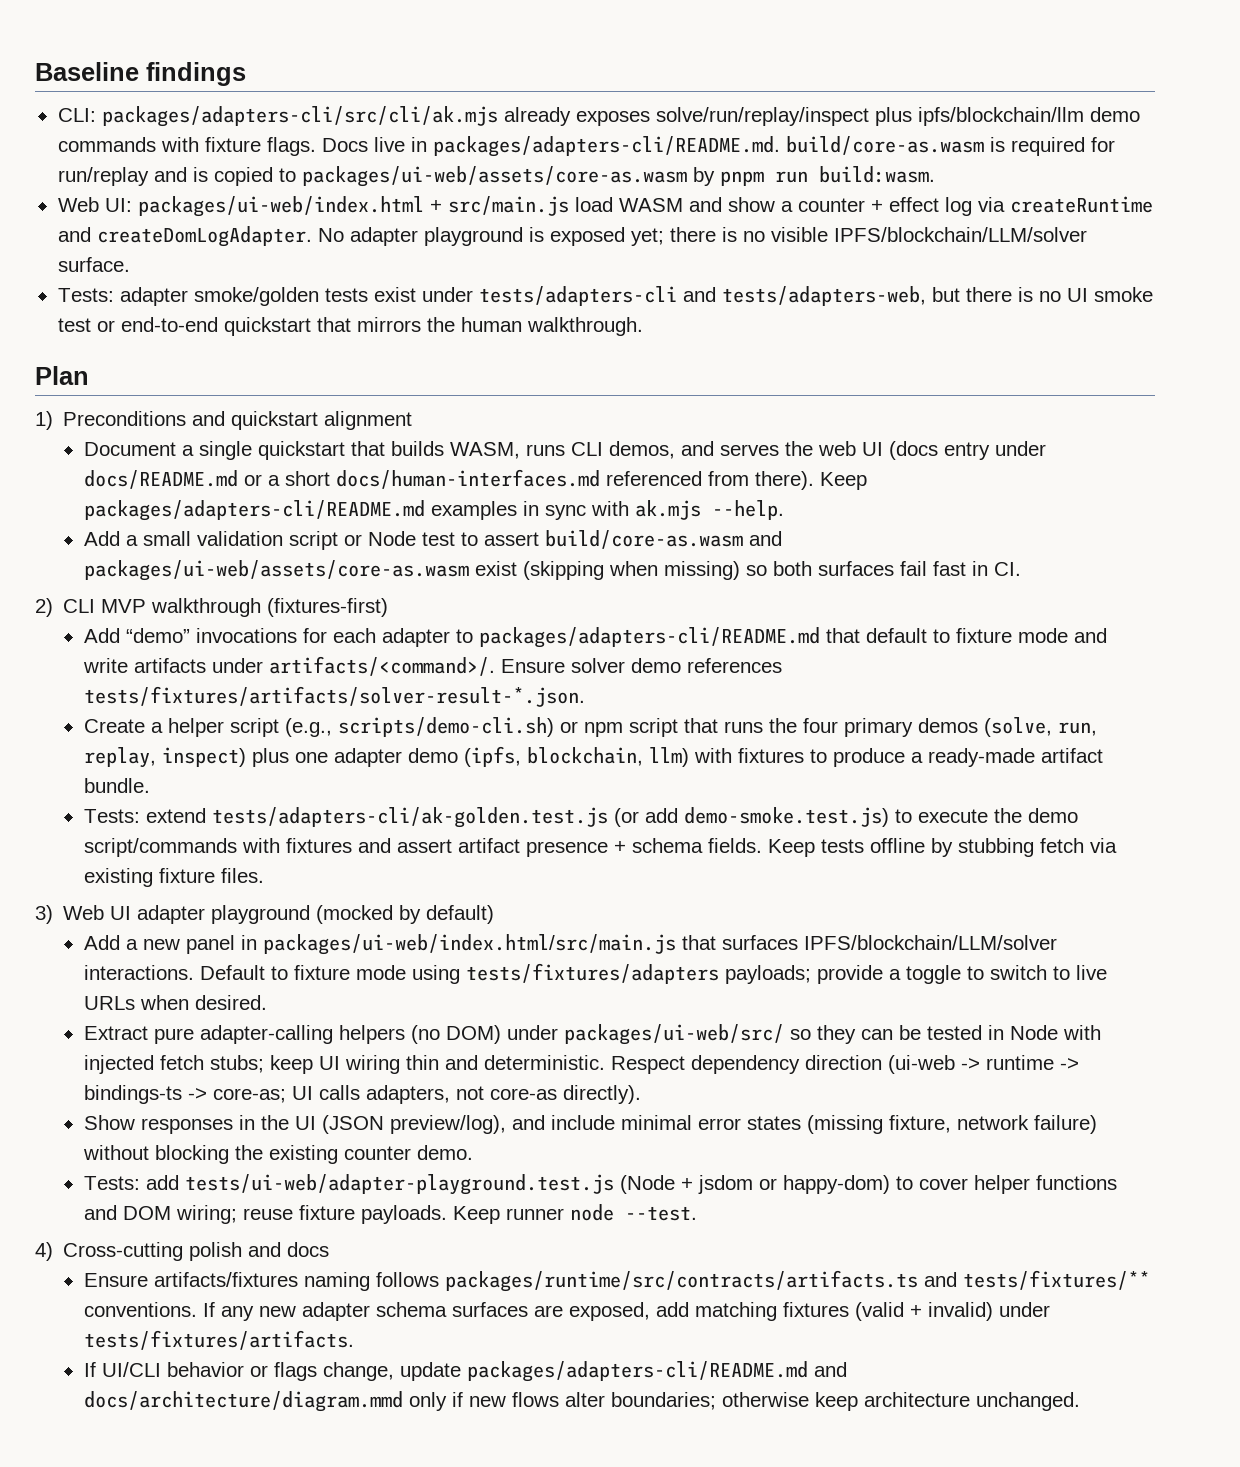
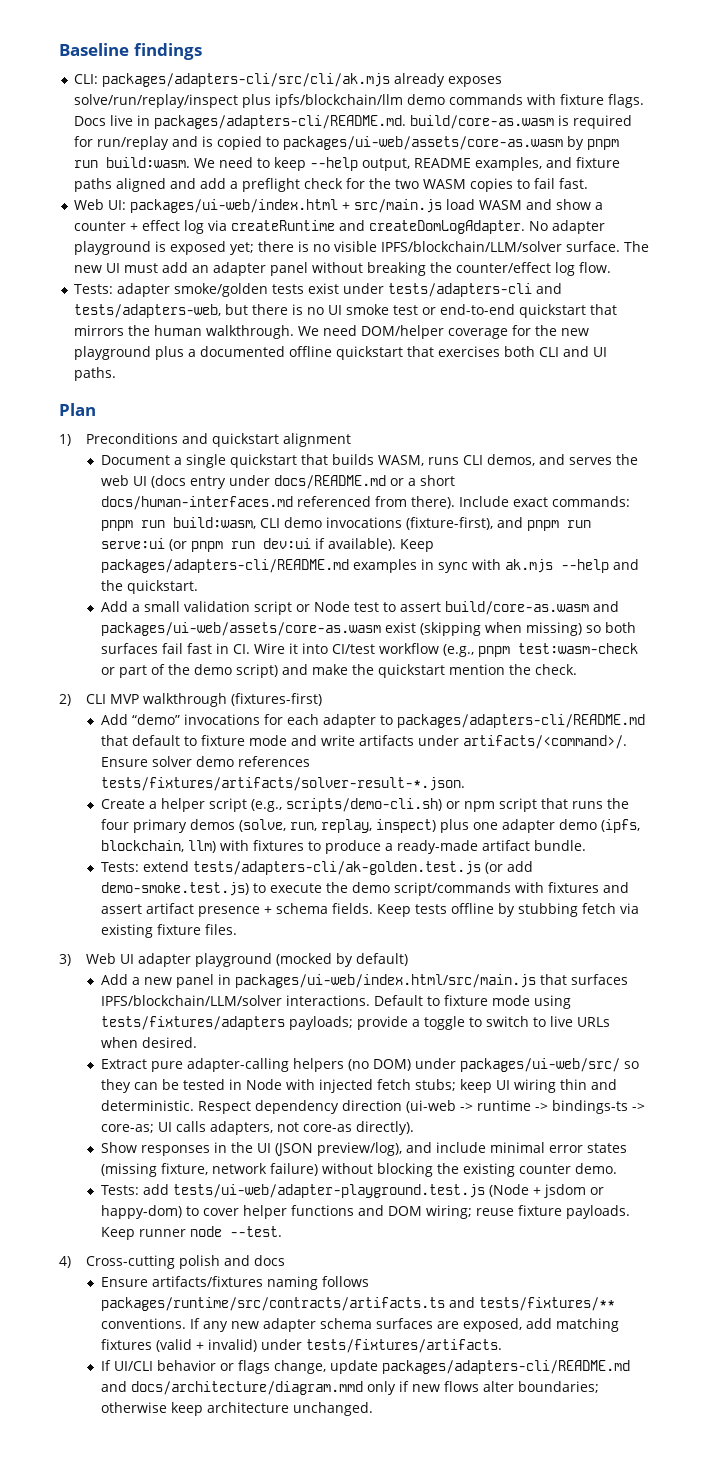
(935, 174) none -> [193,157,620,171] [73,178,588,192] We need to keep --help output, README examples, and fixture paths aligned and add a preflight check for the two WASM copies to fail fast.
(130, 264) none -> [623,241,649,252] [73,262,611,276] The new UI must add an adapter panel without breaking the counter/effect log flow.
(643, 326) none -> [297,325,589,339] [73,346,607,360] [73,367,116,381] We need DOM/helper coverage for the new playground plus a documented offline quickstart that exercises both CLI and UI paths.
(814, 480) none -> [458,496,630,507] [100,517,591,531] [100,538,396,552] Include exact commands: pnpm run build:wasm, CLI demo invocations (fixture-first), and pnpm run serve:ui (or pnpm run dev:ui if available).
[711,500,784,520] --help. -> [560,559,639,573] [100,580,198,594] --help and the quickstart.
(1021, 569) none -> [253,643,638,657] [100,664,577,678] Wire it into CI/test workflow (e.g., pnpm test:wasm-check or part of the demo script) and make the quickstart mention the check.

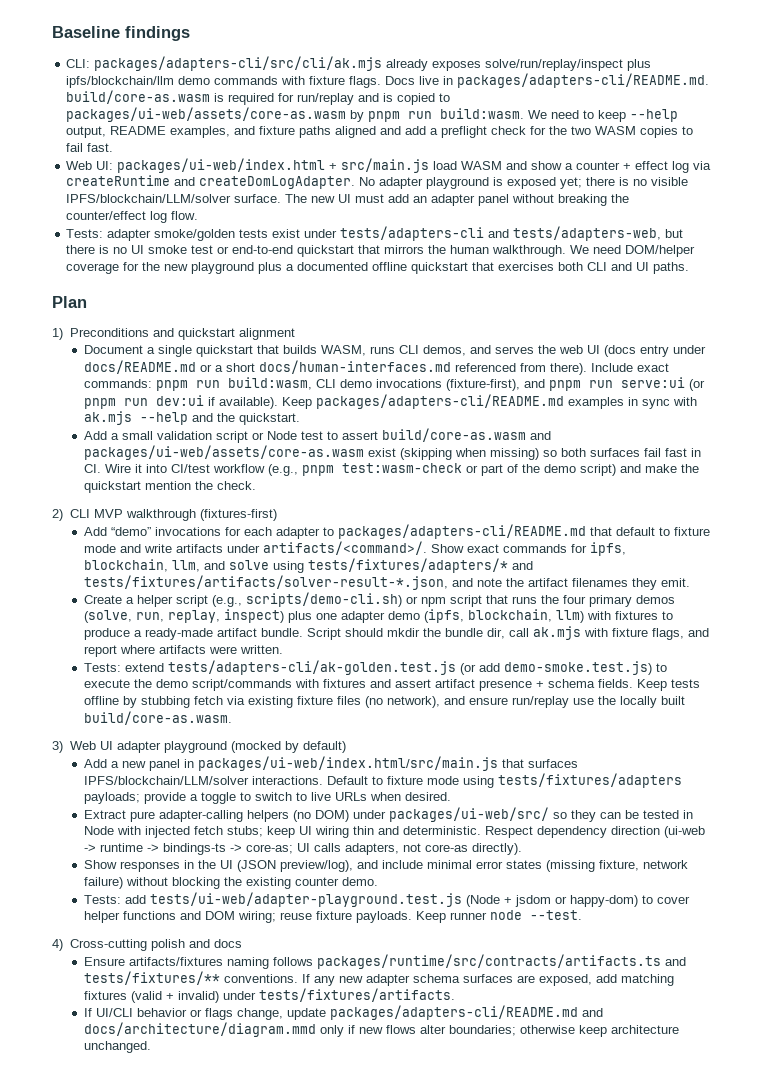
[100,756,310,767] [100,777,465,791] Ensure solver demo references tests/fixtures/artifacts/solver-result-*.json. -> [431,542,627,556] [84,558,534,573] [84,575,691,590] Show exact commands for ipfs, blockchain, llm, and solve using tests/fixtures/adapters/* and tests/fixtures/artifacts/solver-result-*.json, and note the artifact filenames they emit.
(586, 845) none -> [307,626,710,640] [84,645,284,657] Script should mkdir the bundle dir, call ak.mjs with fixture flags, and report where artifacts were written.
[204,924,237,935] files. -> [337,696,686,708] [84,711,233,725] files (no network), and ensure run/replay use the locally built build/core-as.wasm.

